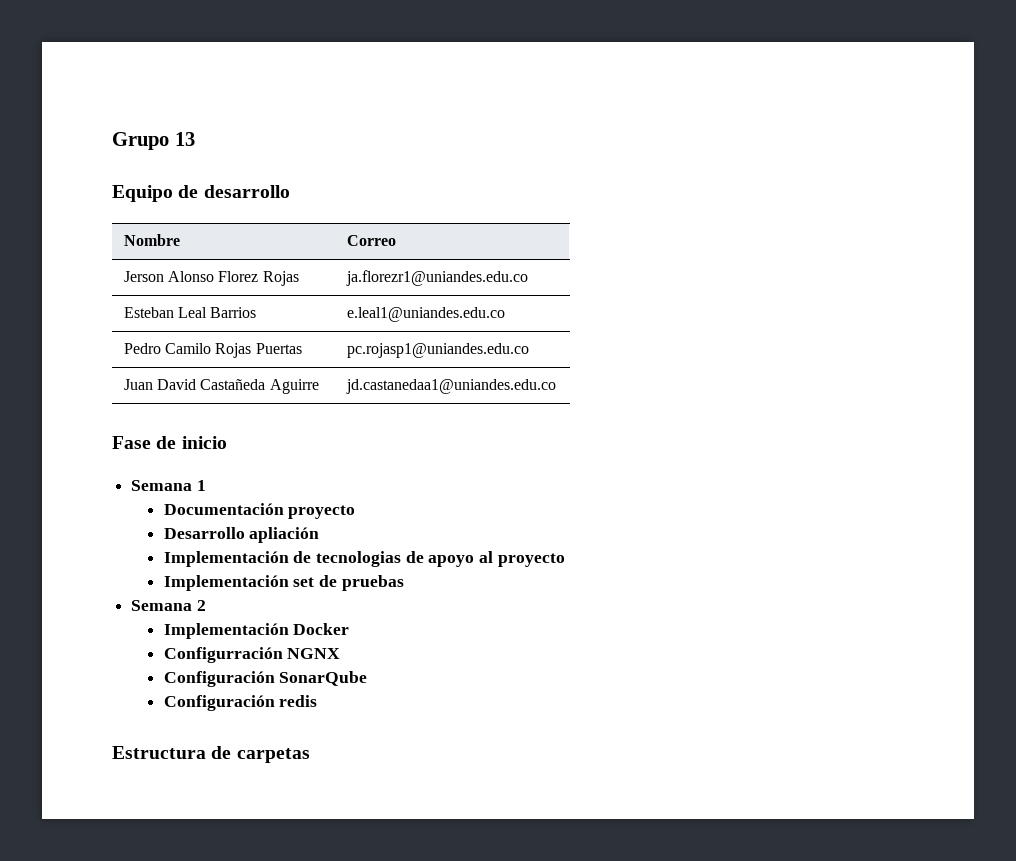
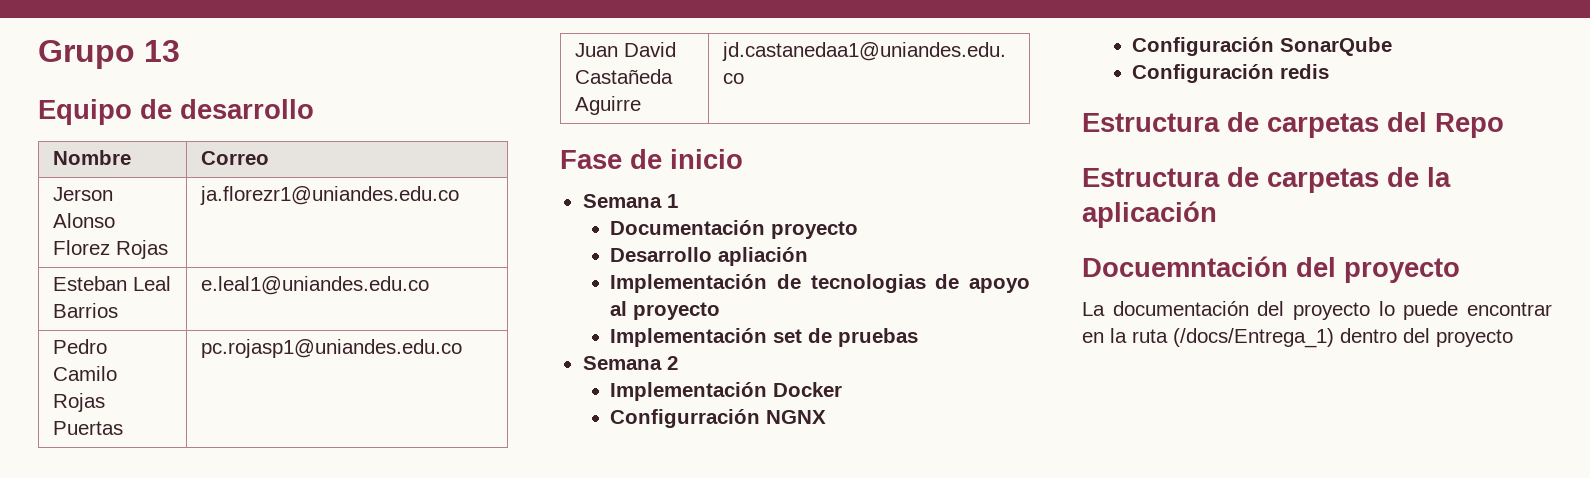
(310, 755) none -> [1387,112,1504,138] [1082,167,1451,193] [1082,201,1217,228] [1082,256,1460,283] [1082,301,1552,320] [1082,328,1513,348] del Repo // Estructura de carpetas de la aplicación // Docuemntación del proyecto // La documentación del proyecto lo puede encontrar en la ruta (/docs/Entrega_1) dentro del proyecto

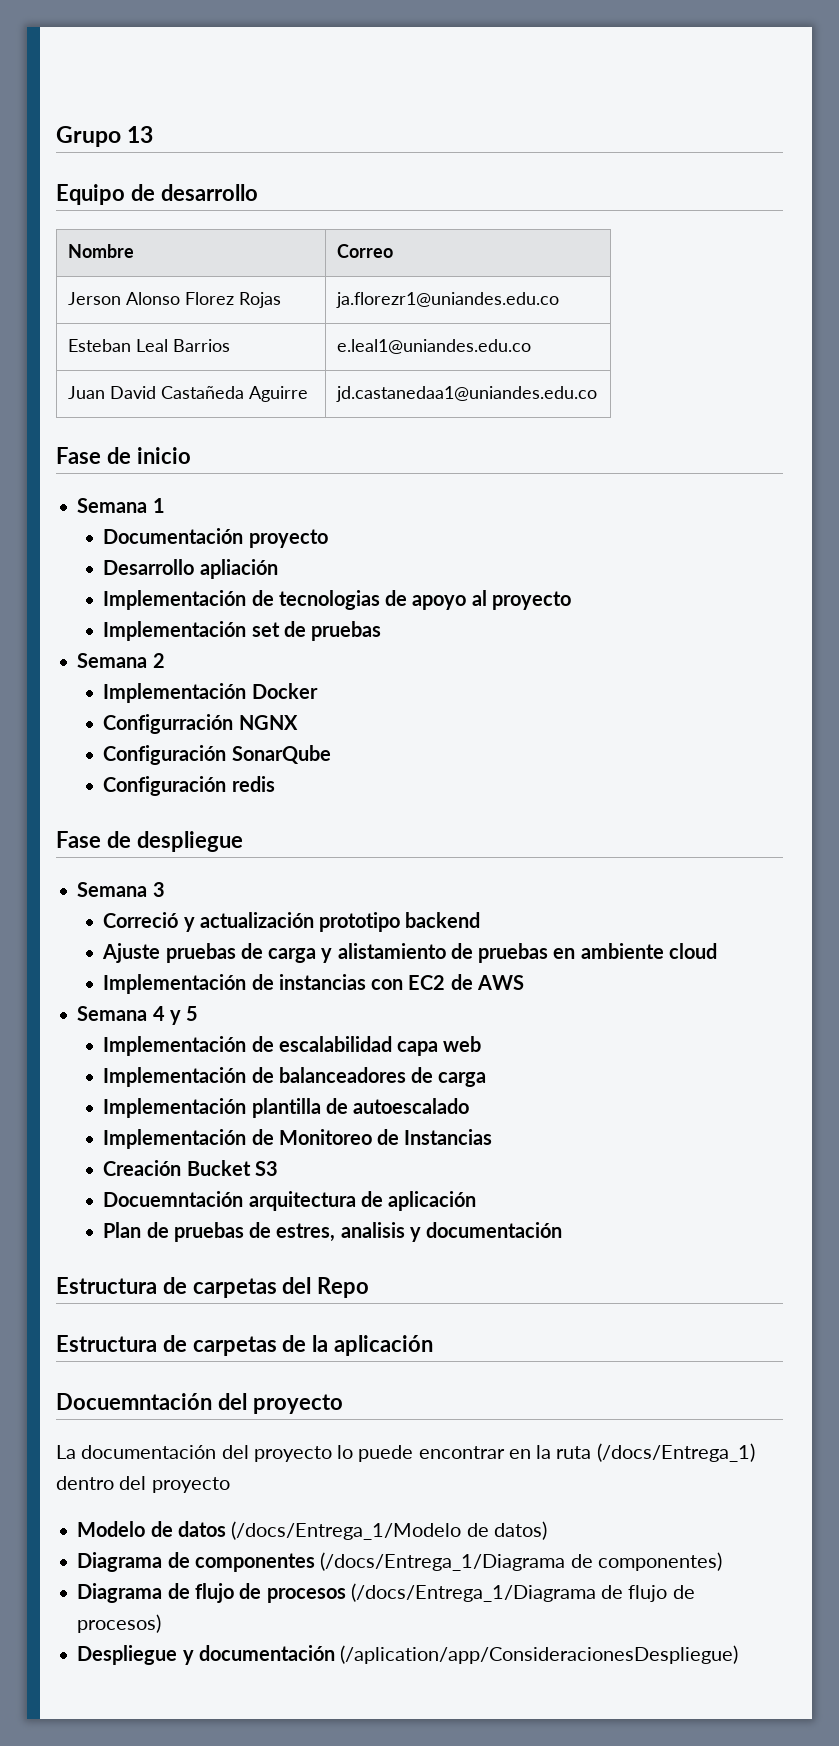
[53,339,108,354] [53,366,118,381] [53,393,106,412] [53,421,124,435] [201,339,463,358] // Pedro Camilo Rojas Puertas | pc.rojasp1@uniandes.edu.co -> (532, 346) none
(1330, 71) none -> [56,831,243,852] [77,882,165,897] [103,912,481,932] [102,943,717,963] [103,974,524,994] [77,1006,199,1025] [103,1036,482,1056] [103,1067,487,1087] [103,1098,470,1118] [103,1129,493,1149] [103,1160,278,1176] [103,1191,477,1211] [103,1222,563,1242] // Fase de despliegue // Semana 3 // Correció y actualización prototipo backend // Ajuste pruebas de carga y alistamiento de pruebas en ambiente cloud // Implementación de instancias con EC2 de AWS // Semana 4 y 5 // Implementación de escalabilidad capa web // Implementación de balanceadores de carga // Implementación plantilla de autoescalado // Implementación de Monitoreo de Instancias // Creación Bucket S3 // Docuemntación arquitectura de aplicación // Plan de pruebas de estres, analisis y documentación
(1513, 338) none -> [77,1521,547,1540] [77,1552,722,1572] [77,1583,695,1603] [77,1614,162,1633] [77,1645,739,1665] // Modelo de datos (/docs/Entrega_1/Modelo de datos) // Diagrama de componentes (/docs/Entrega_1/Diagrama de componentes) // Diagrama de flujo de procesos (/docs/Entrega_1/Diagrama de flujo de procesos) // Despliegue y documentación (/aplication/app/ConsideracionesDespliegue)

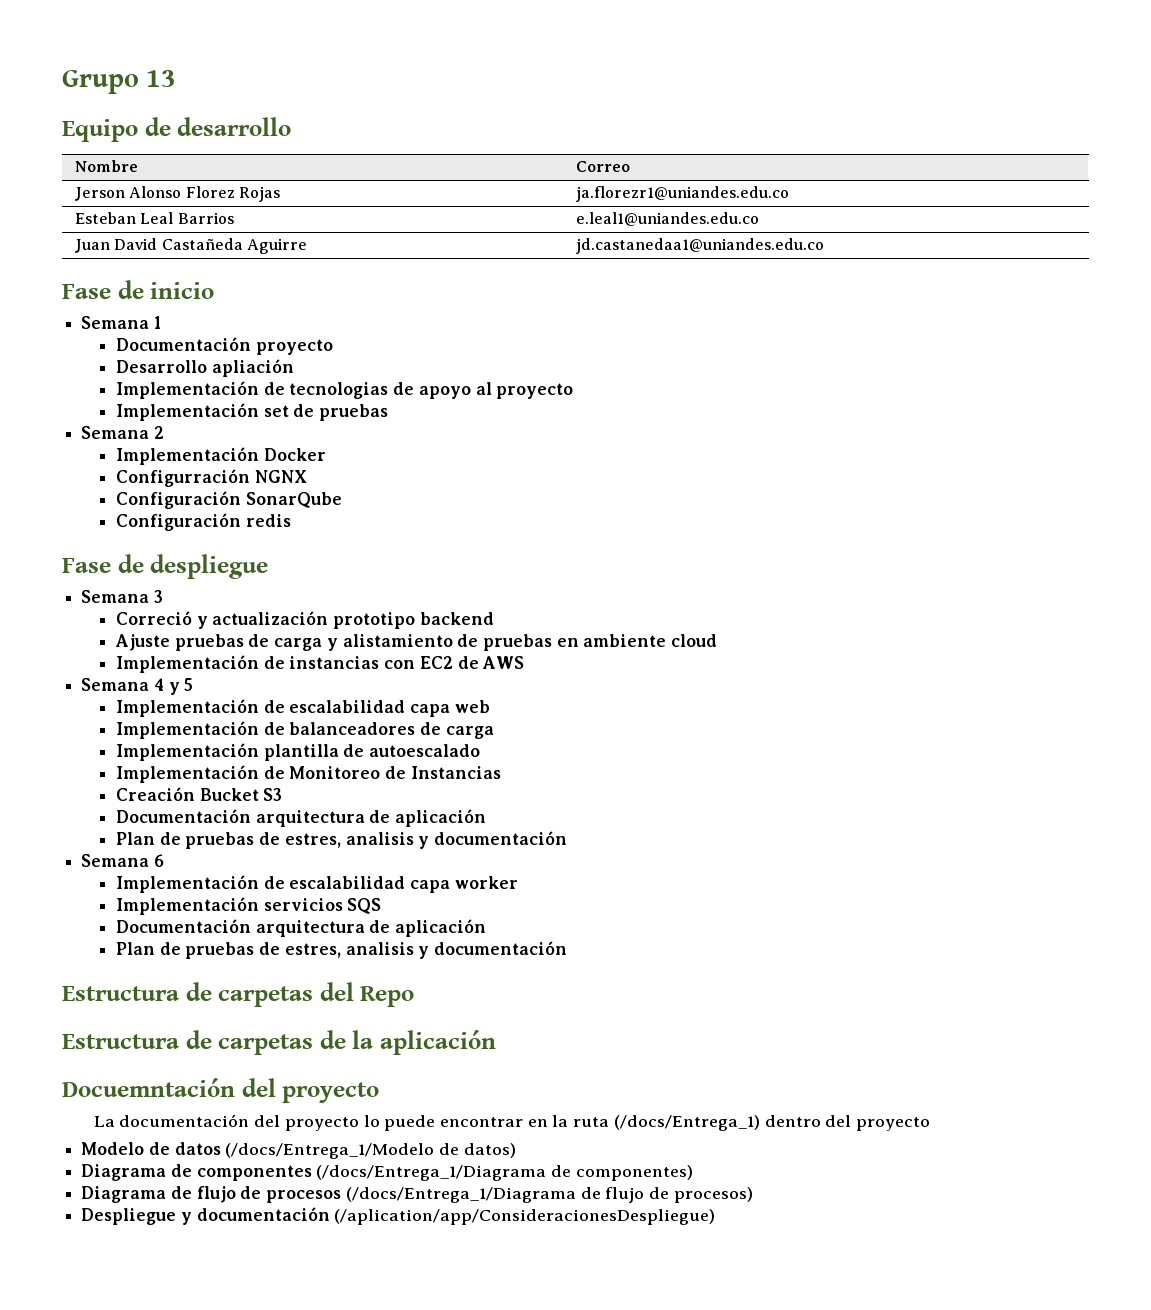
[103,1191,244,1207] Docuemntación -> [115,809,487,827] [115,831,567,849] [81,854,164,867] [115,875,518,893] [115,897,382,915] [115,919,251,933] Documentación arquitectura de aplicación // Plan de pruebas de estres, analisis y documentación // Semana 6 // Implementación de escalabilidad capa worker // Implementación servicios SQS // Documentación

